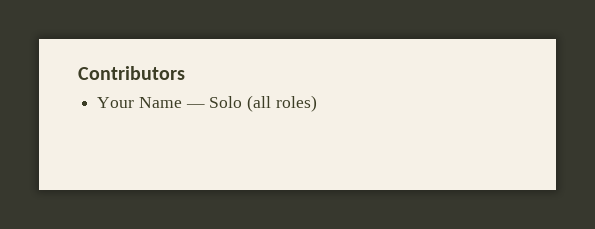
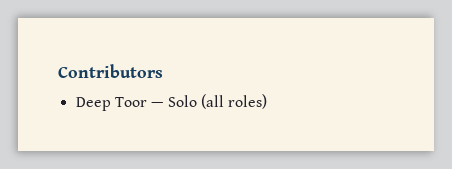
[97,97,182,108] Your Name -> [75,97,147,111] Deep Toor

